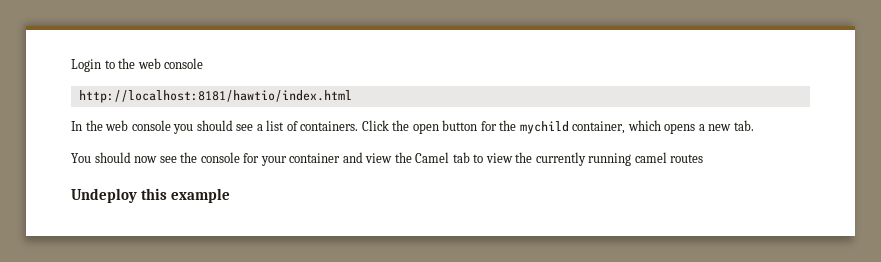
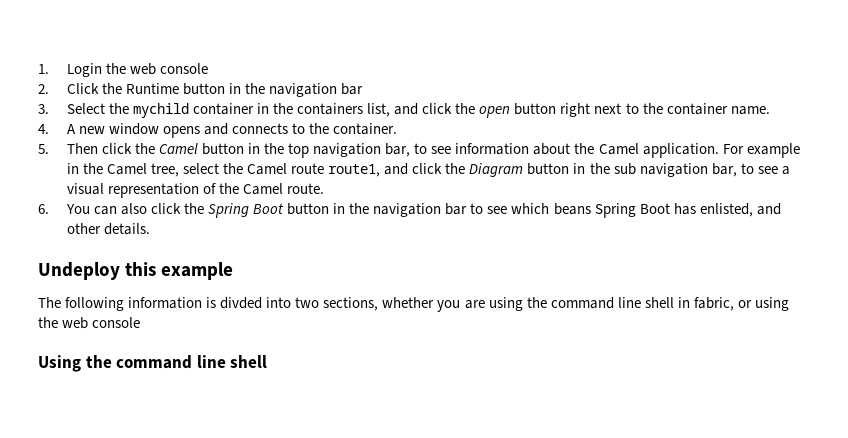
[71,58,204,72] [78,90,352,103] [71,120,754,134] [71,152,704,166] [71,188,231,203] Login to the web console // http://localhost:8181/hawtio/index.html // In the web console you should see a list of containers. Click the open button for the mychild container, which opens a new tab. // You should now see the console for your container and view the Camel tab to view the currently running camel routes // Undeploy this example -> [38,63,208,77] [38,83,364,97] [38,103,770,118] [38,123,398,138] [38,143,800,158] [66,163,790,177] [66,183,325,198] [38,203,781,218] [66,223,150,235] [38,262,234,280] [38,297,789,312] [38,317,141,329] [38,355,268,372] 1. Login the web console // 2. Click the Runtime button in the navigation bar // 3. Select the mychild container in the containers list, and click the open button right next to the container name. // 4. A new window opens and connects to the container. // 5. Then click the Camel button in the top navigation bar, to see information about the Camel application. For example in the Camel tree, select the Camel route route1, and click the Diagram button in the sub navigation bar, to see a visual representation of the Camel route. // 6. You can also click the Spring Boot button in the navigation bar to see which beans Spring Boot has enlisted, and other details. // Undeploy this example // The following information is divded into two sections, whether you are using the command line shell in fabric, or using the web console // Using the command line shell

